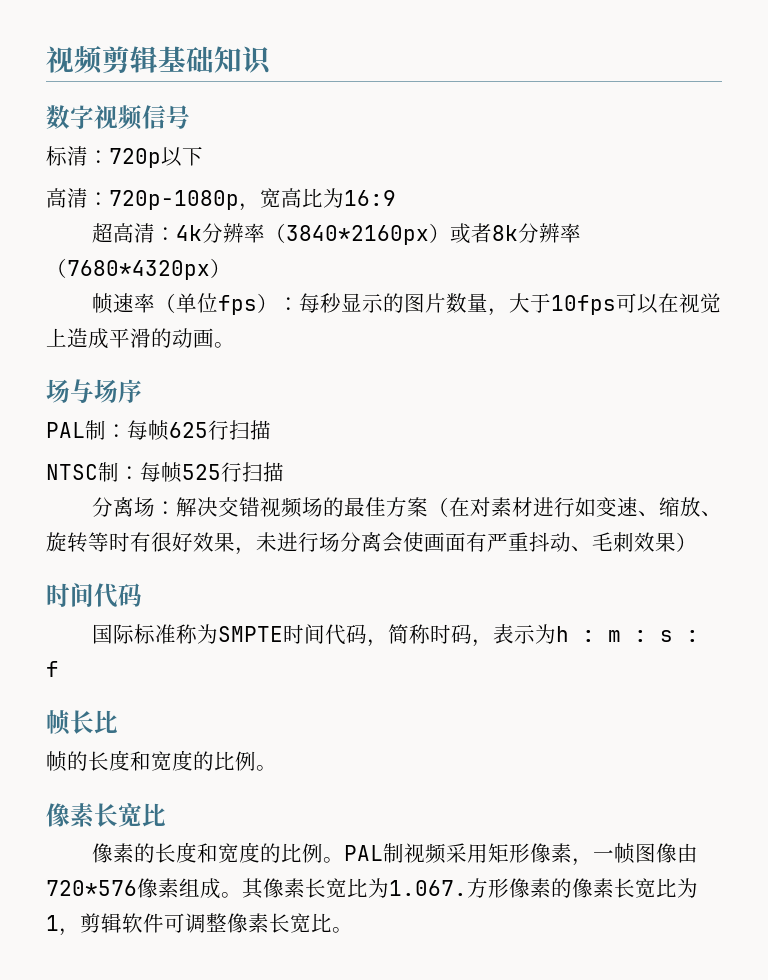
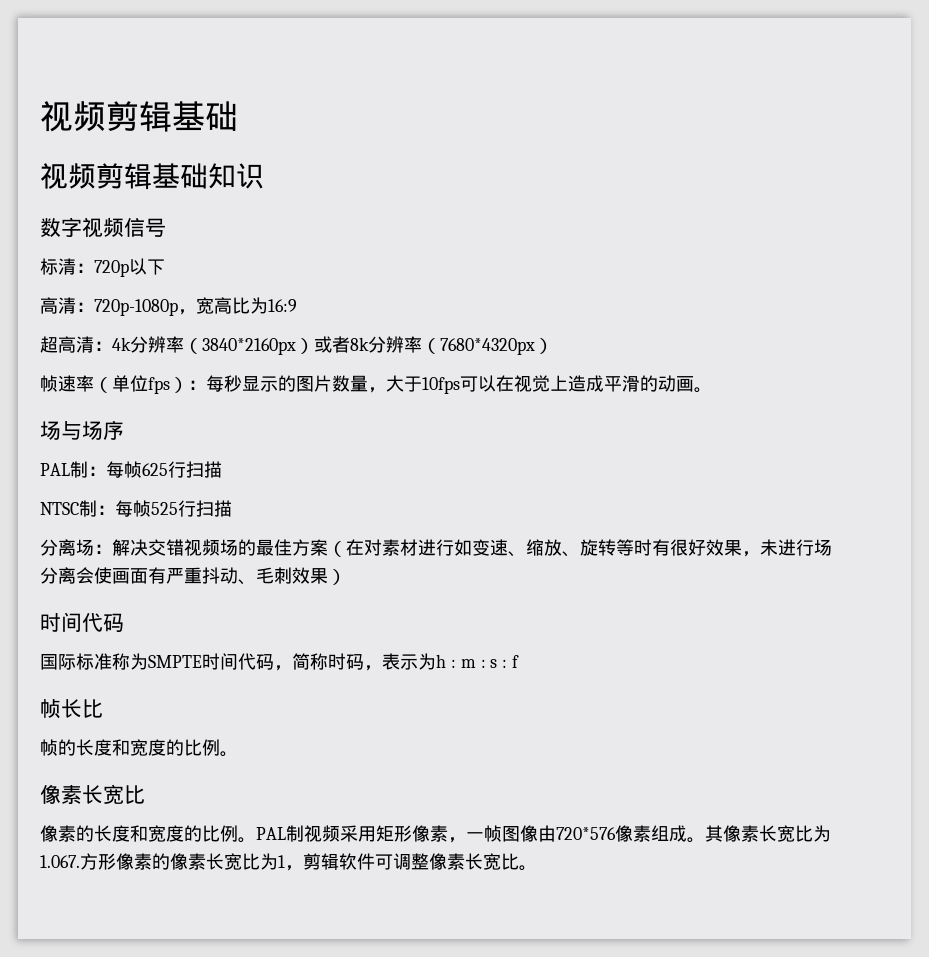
[46,46,214,75] 视频剪辑基础 -> [40,101,238,132] [40,163,208,190] 视频剪辑基础 // 视频剪辑基础

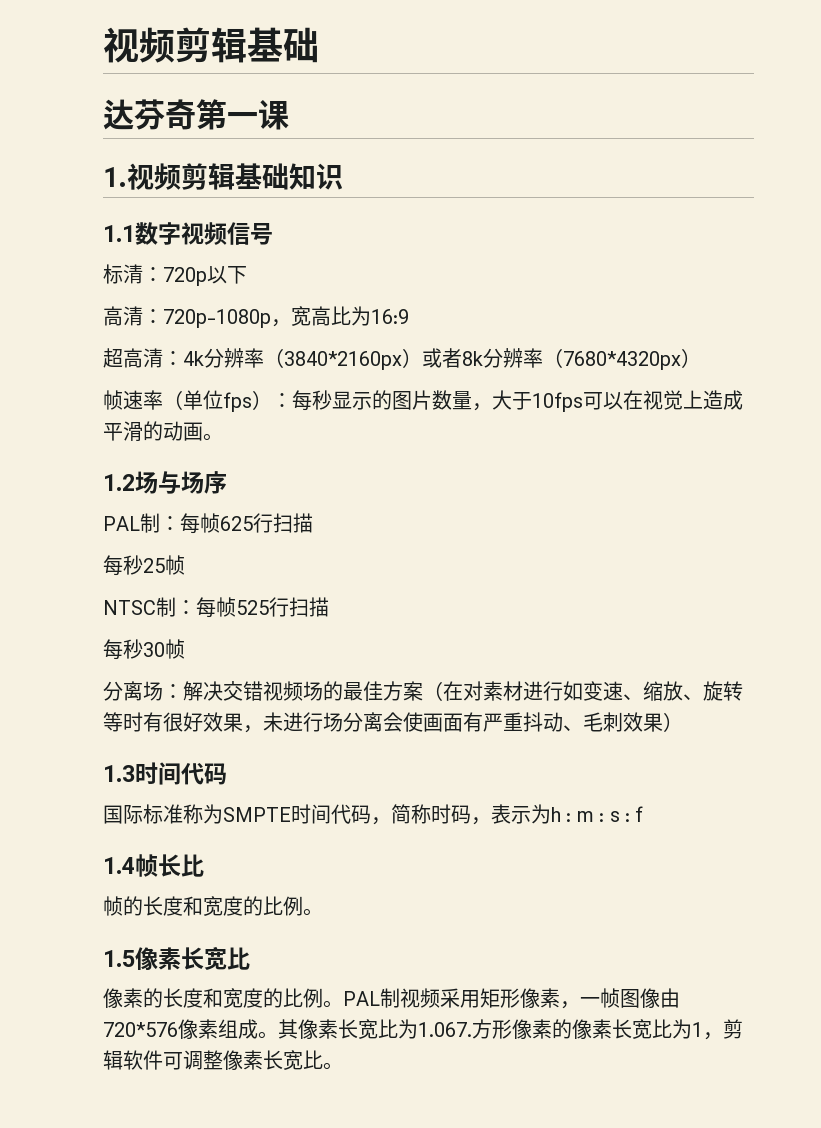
(238, 116) none -> [103,99,289,130] [103,167,127,187] 达芬奇第一课 // 1.
(264, 176) none -> [103,225,135,242] 1.1
(712, 390) none -> [103,474,135,491] 1.2
(222, 469) none -> [103,555,185,576] // 每秒25帧
(232, 508) none -> [103,639,185,660] // 每秒30帧
(346, 577) none -> [103,765,135,782] 1.3
(520, 661) none -> [103,857,135,874] 1.4
(238, 754) none -> [103,950,135,967] 1.5

